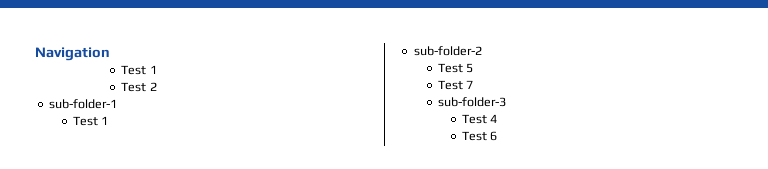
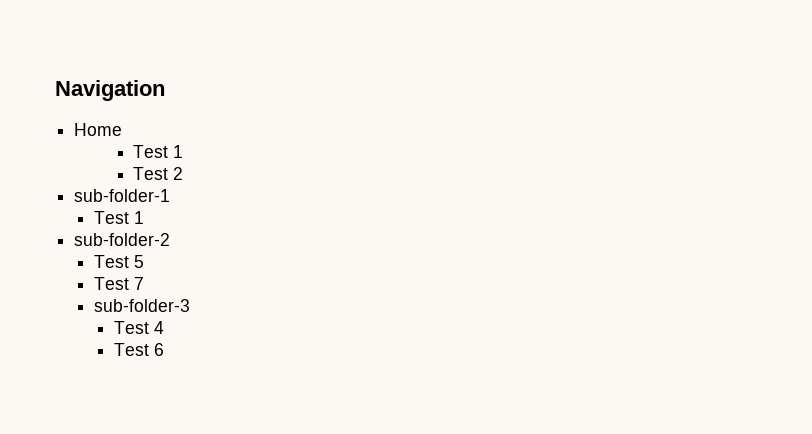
(110, 54) none -> [74,123,123,136] // Home

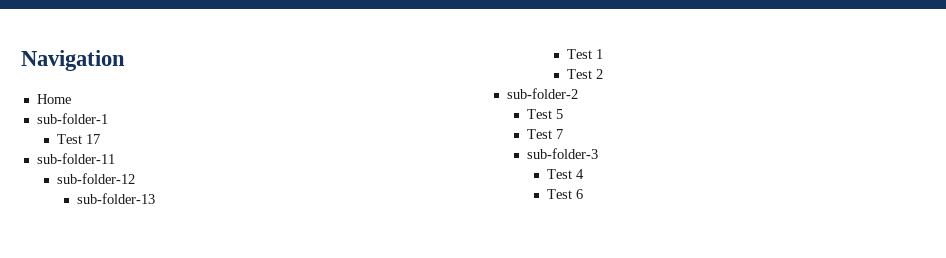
(123, 129) none -> [36,113,108,124] [56,134,100,144] [36,153,115,164] [56,173,135,184] [76,193,155,204] // sub-folder-1 // Test 17 // sub-folder-11 // sub-folder-12 // sub-folder-13
[74,189,171,202] [93,211,144,224] // sub-folder-1 // Test 1 -> (603, 74) none

